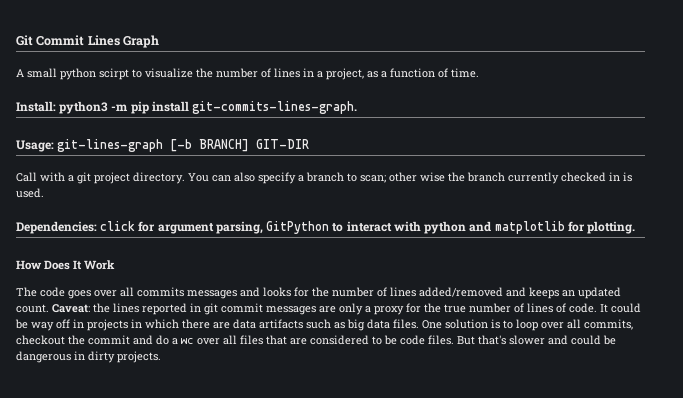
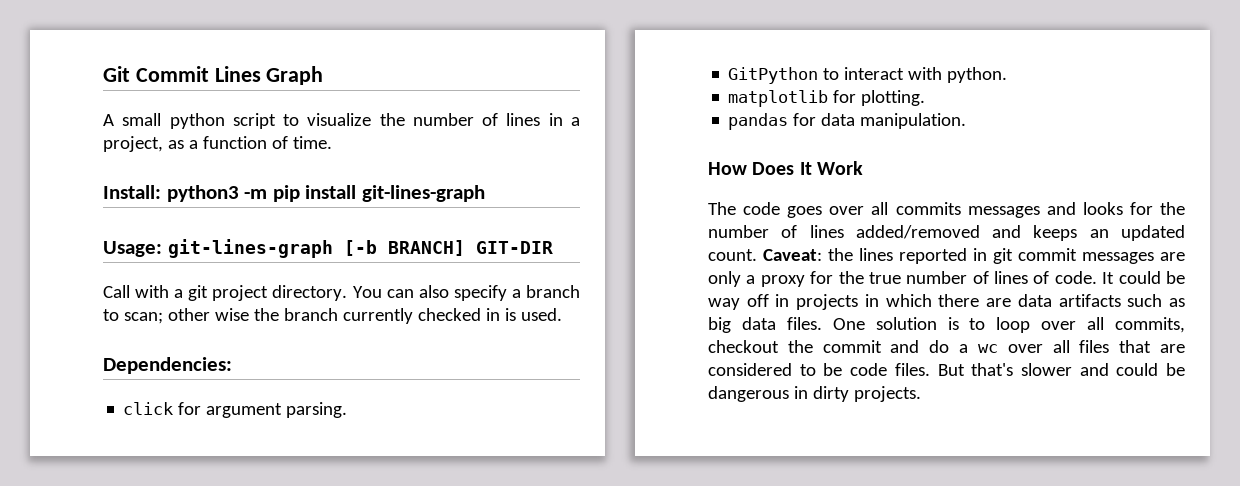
[99,68,129,80] scirpt -> [232,113,276,129] script
[192,101,358,114] git-commits-lines-graph. -> [361,185,485,202] git-lines-graph
(97, 227) none -> (232, 365) //
[215,221,263,234] parsing, -> [286,402,348,418] parsing. //
[424,221,492,234] python and -> [947,67,1008,83] python. //
(636, 227) none -> [728,113,967,130] // pandas for data manipulation.

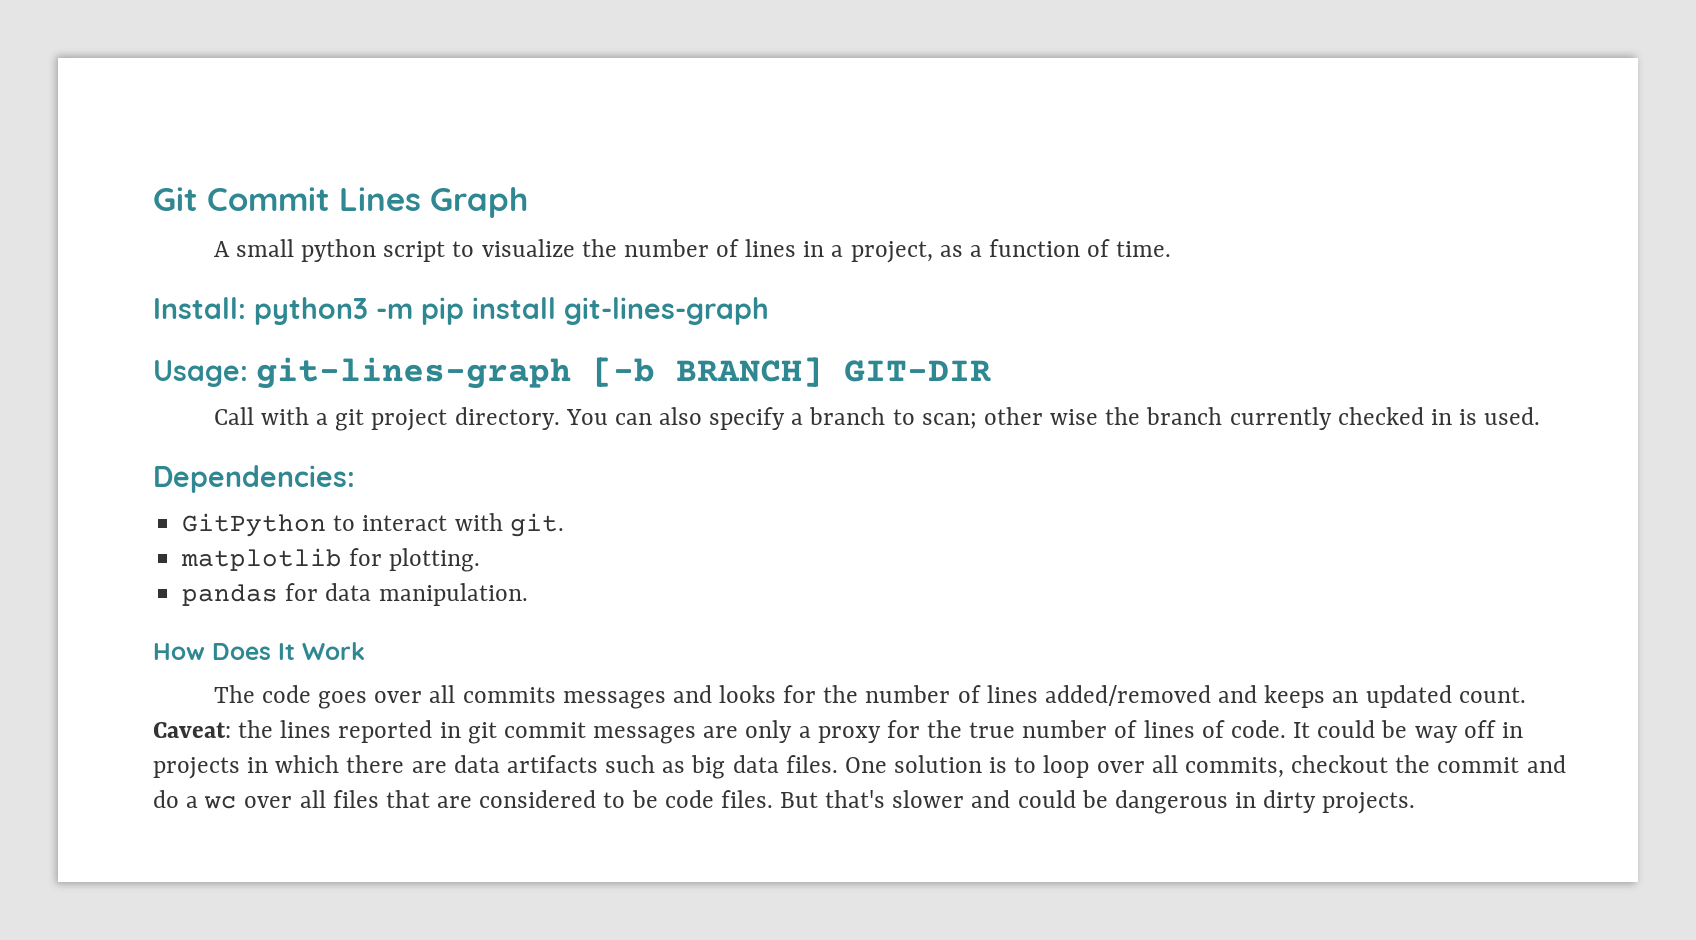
[123,402,348,418] // click for argument parsing. -> (355, 479) none
[947,67,1008,83] python. -> [509,513,564,537] git.

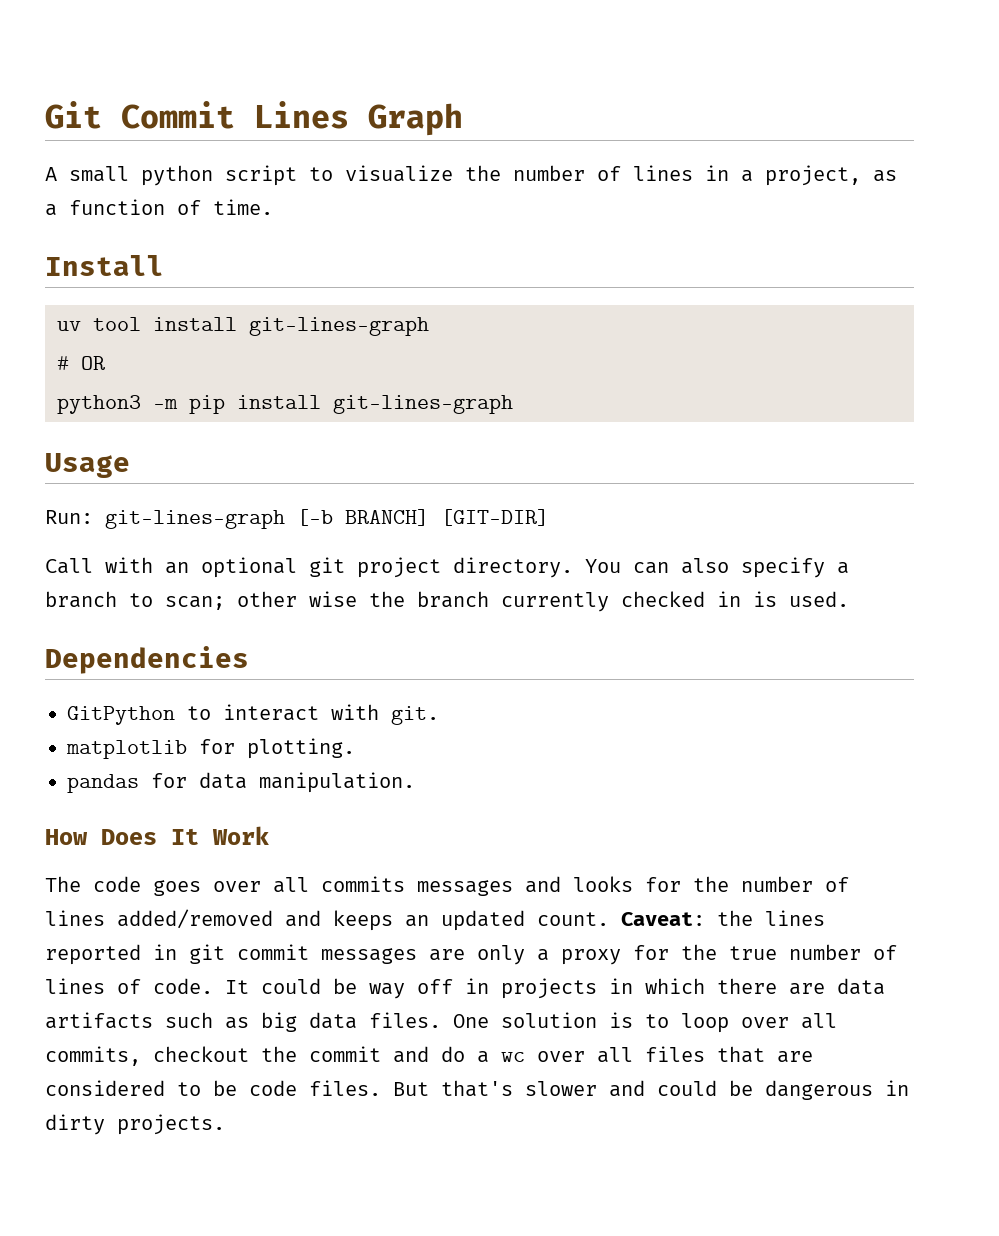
[153,297,246,319] Install: -> [45,255,164,276] [57,317,429,336] [57,356,105,370] Install // uv tool install git-lines-graph // # OR //
[153,360,248,387] Usage: -> [45,453,130,478] [45,510,93,524] Usage // Run:
[844,360,991,382] GIT-DIR -> [441,509,549,526] [GIT-DIR]
[316,413,329,425] a -> [165,557,297,578] an optional
[153,465,355,493] Dependencies: -> [45,646,249,674] Dependencies

